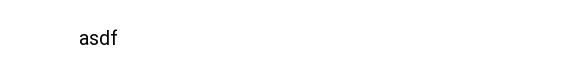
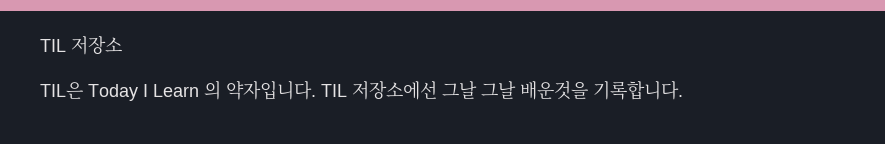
[79,29,118,45] asdf -> [40,36,122,55] [40,80,683,101] TIL 저장소 // TIL은 Today I Learn 의 약자입니다. TIL 저장소에선 그날 그날 배운것을 기록합니다.

